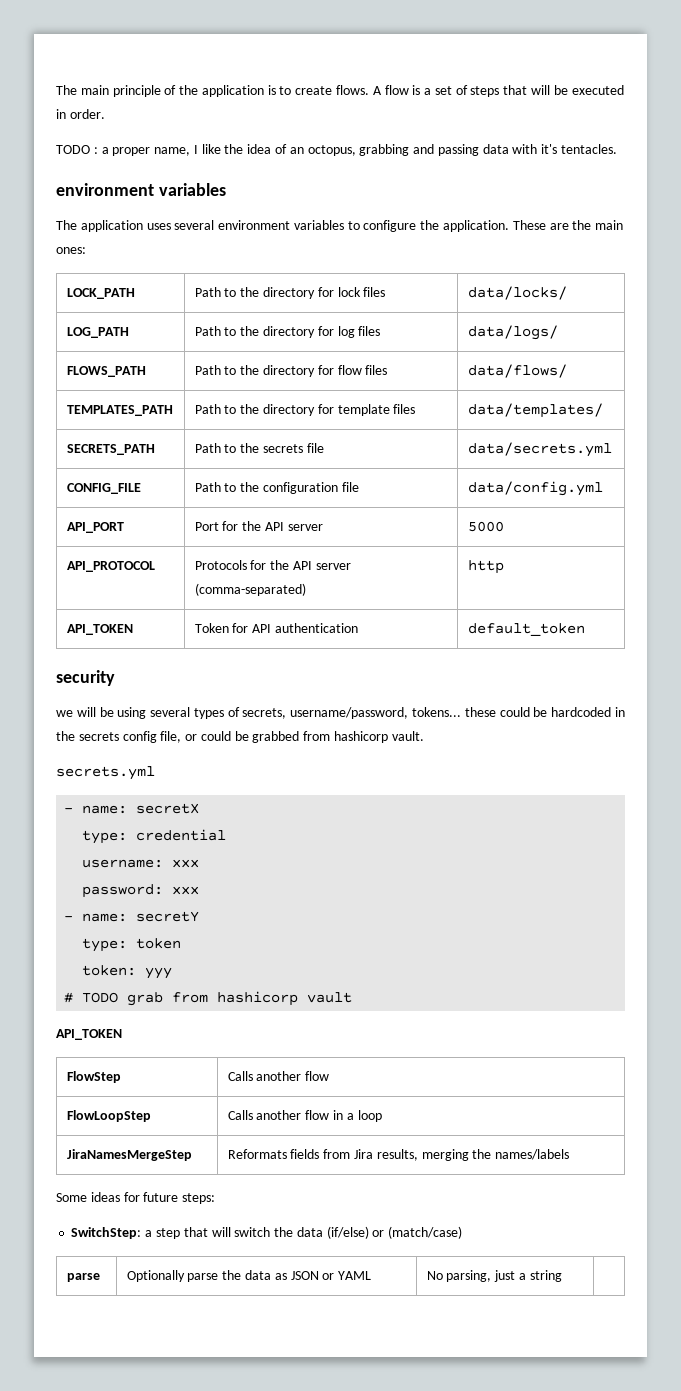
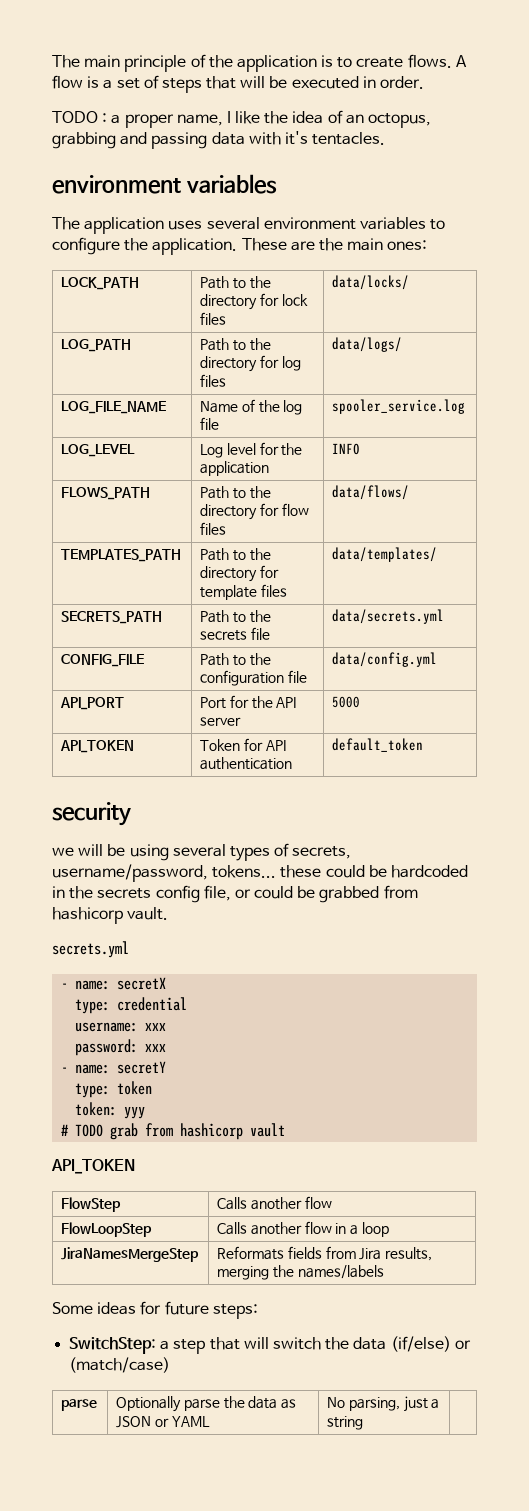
(558, 332) none -> [61,401,167,414] [200,399,303,415] [200,417,220,430] [332,399,466,414] [61,444,136,457] [200,442,303,458] [200,461,270,476] [332,443,361,455] // LOG_FILE_NAME | Name of the log file | spooler_service.log // LOG_LEVEL | Log level for the application | INFO
[66,561,155,572] [194,560,351,570] [194,583,306,596] [467,560,504,574] // API_PROTOCOL | Protocols for the API server (comma-separated) | http -> (361, 702) none

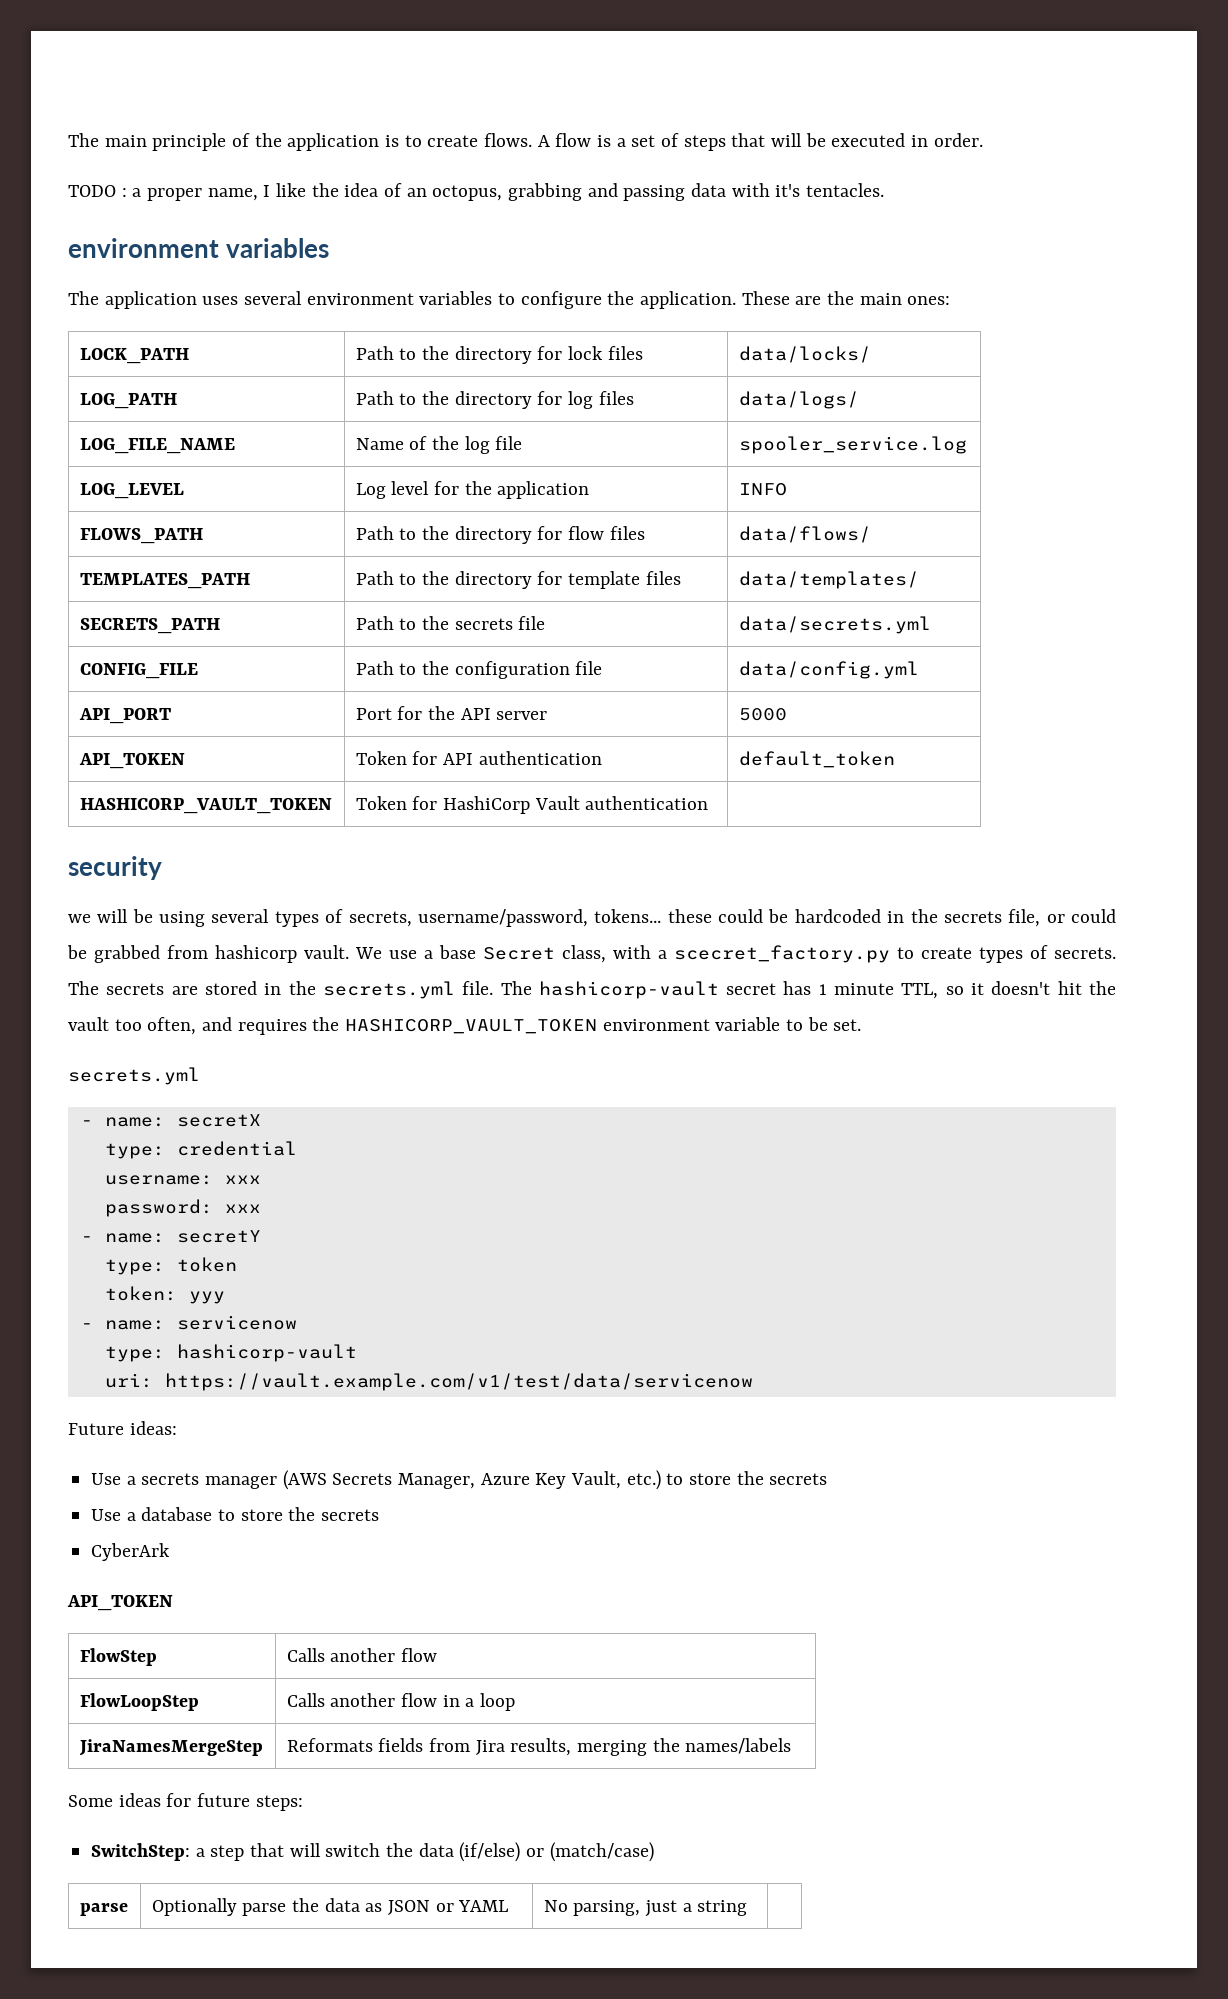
(424, 745) none -> [79,798,332,814] [355,796,709,814] // HASHICORP_VAULT_TOKEN | Token for HashiCorp Vault authentication |
[155,885,200,903] config -> (1002, 917) none
(169, 913) none -> [355,945,1116,963] [68,981,1116,999] [68,1017,862,1035] We use a base Secret class, with a scecret_factory.py to create types of secrets. The secrets are stored in the secrets.yml file. The hashicorp-vault secret has 1 minute TTL, so it doesn't hit the vault too often, and requires the HASHICORP_VAULT_TOKEN environment variable to be set.
[61,1123,286,1140] # TODO grab from hashicorp vault -> [80,1315,297,1330] [104,1344,357,1362] [104,1373,753,1391] [68,1421,177,1435] [91,1470,828,1490] [91,1507,380,1521] [91,1543,171,1561] - name: servicenow // type: hashicorp-vault // uri: https://vault.example.com/v1/test/data/servicenow // Future ideas: // Use a secrets manager (AWS Secrets Manager, Azure Key Vault, etc.) to store the secrets // Use a database to store the secrets // CyberArk

